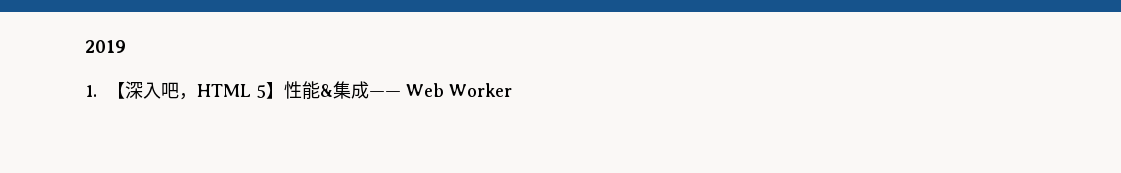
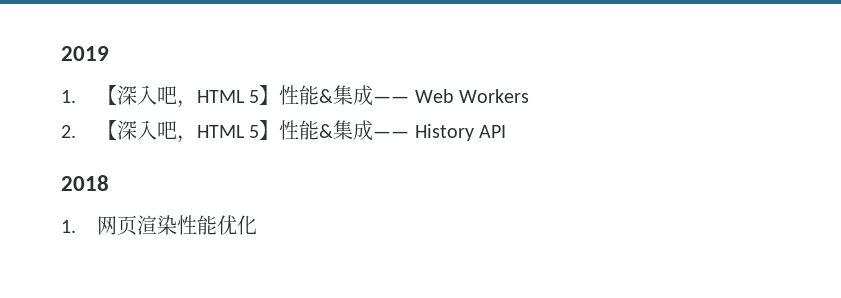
[449,83,513,97] Worker -> [459,89,530,103] [61,120,507,143] [61,175,109,191] [61,215,257,235] Workers // 2.【深入吧，HTML 5】性能&集成—— History API // 2018 // 1.网页渲染性能优化

